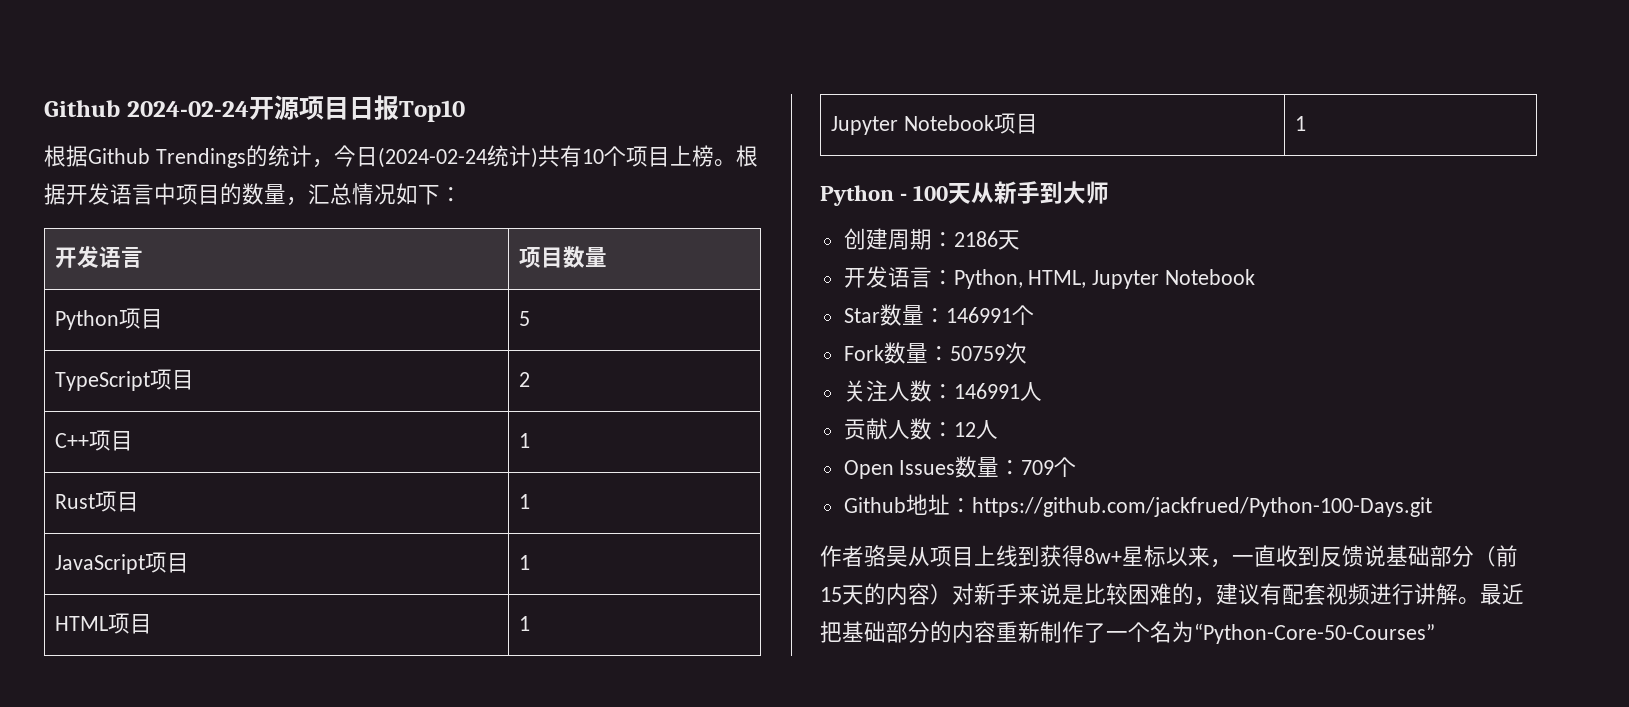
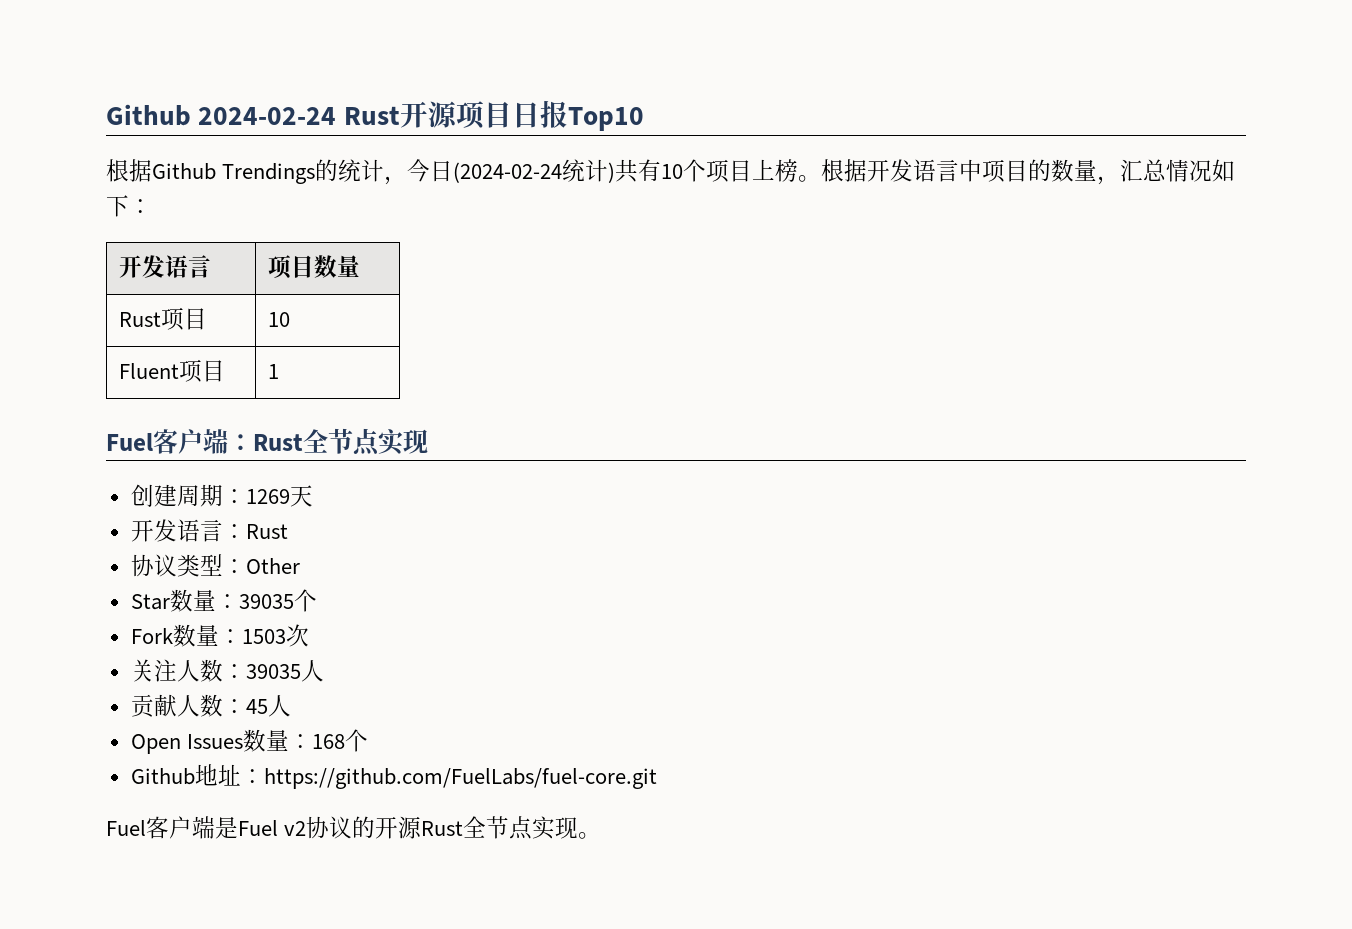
(249, 109) none -> [343,106,400,125] Rust
[54,308,163,330] [518,311,530,326] [54,369,194,391] [518,372,530,387] [54,430,133,451] [518,433,530,448] [54,491,139,512] [518,494,530,509] [54,552,189,574] [518,555,530,570] [54,613,152,634] [518,616,530,631] [830,113,1038,135] [1294,116,1306,131] [820,181,1110,206] Python项目 | 5 // TypeScript项目 | 2 // C++项目 | 1 // Rust项目 | 1 // JavaScript项目 | 1 // HTML项目 | 1 // Jupyter Notebook项目 | 1 // Python - 100天从新手到大师 -> [119,307,208,331] [268,312,291,327] [119,359,226,383] [268,364,280,379] [106,428,428,456] Rust项目 | 10 // Fluent项目 | 1 // Fuel客户端：Rust全节点实现
[953,231,998,247] 2186 -> [245,489,290,504] 1269
[953,269,1256,289] Python, HTML, Jupyter Notebook -> [245,524,288,539] [130,554,300,577] Rust // 协议类型：Other
[945,307,1012,323] 146991 -> [238,594,294,609] 39035
[949,346,1005,361] 50759 -> [241,629,286,644] 1503
[953,383,1020,399] 146991 -> [245,664,301,679] 39035
[953,422,976,437] 12 -> [245,699,268,714] 45
[1021,460,1055,475] 709 -> [311,734,345,749] 168
[971,497,1432,517] [820,545,1518,568] [820,583,1524,606] [820,621,1435,644] https://github.com/jackfrued/Python-100-Days.git // 作者骆昊从项目上线到获得8w+星标以来，一直收到反馈说基础部分（前15天的内容）对新手来说是比较困难的，建议有配套视频进行讲解。最近把基础部分的内容重新制作了一个名为“Python-Core-50-Courses” -> [263,768,657,789] [106,816,602,840] https://github.com/FuelLabs/fuel-core.git // Fuel客户端是Fuel v2协议的开源Rust全节点实现。

